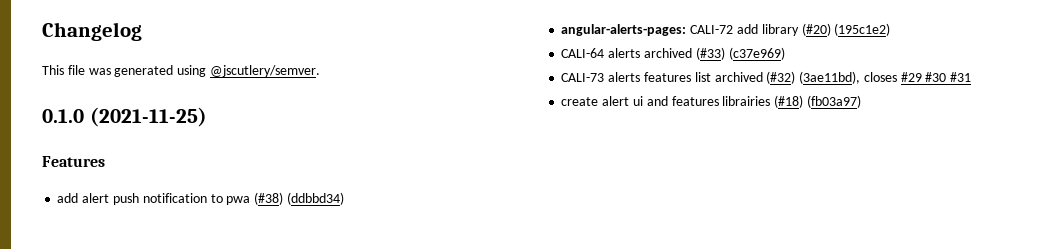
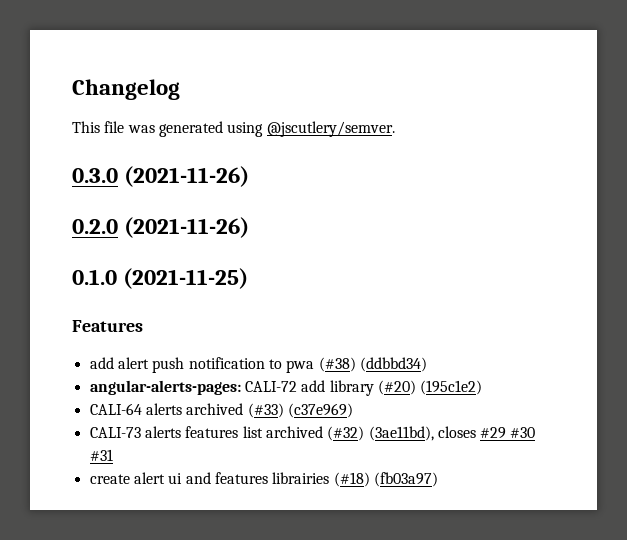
(320, 71) none -> [72,166,250,187] [72,217,250,238] // 0.3.0 (2021-11-26) // 0.2.0 (2021-11-26)

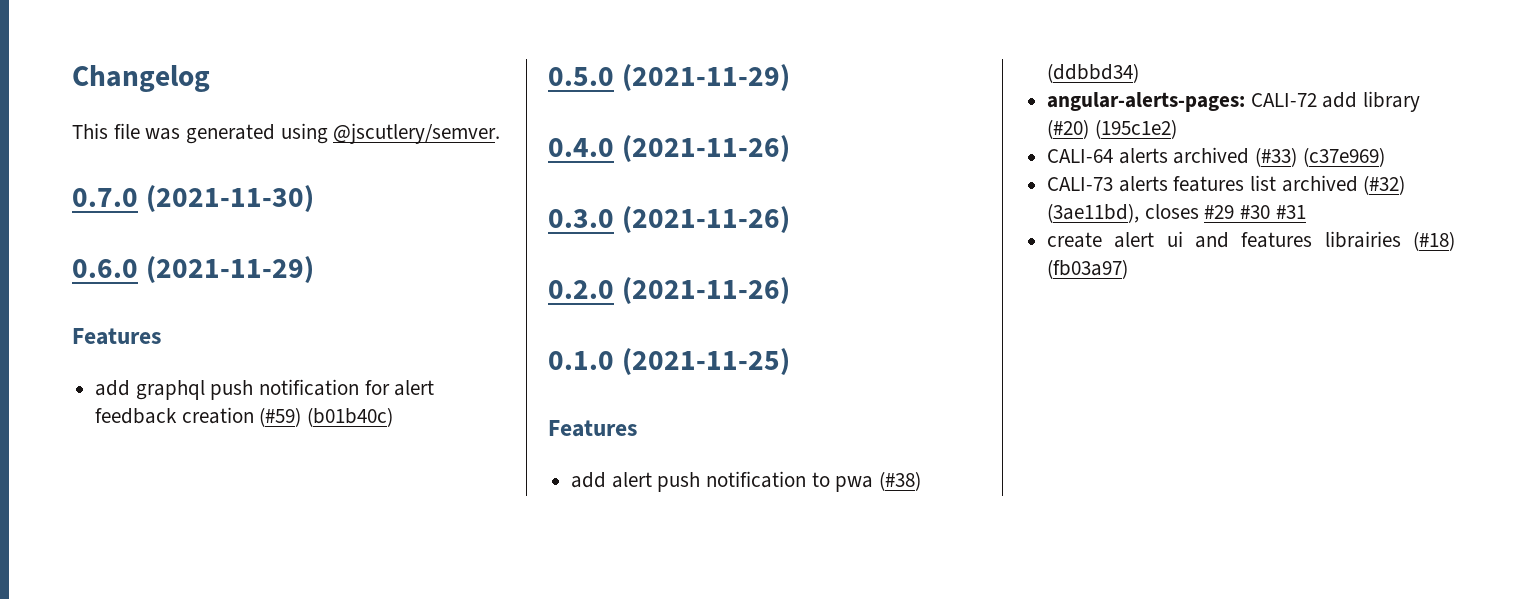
(395, 129) none -> [72,185,314,212] [72,256,314,283] [72,328,161,345] [95,379,435,400] [95,407,394,427] [548,64,790,91] [548,135,790,162] // 0.7.0 (2021-11-30) // 0.6.0 (2021-11-29) // Features // add graphql push notification for alert feedback creation (#59) (b01b40c) // 0.5.0 (2021-11-29) // 0.4.0 (2021-11-26)

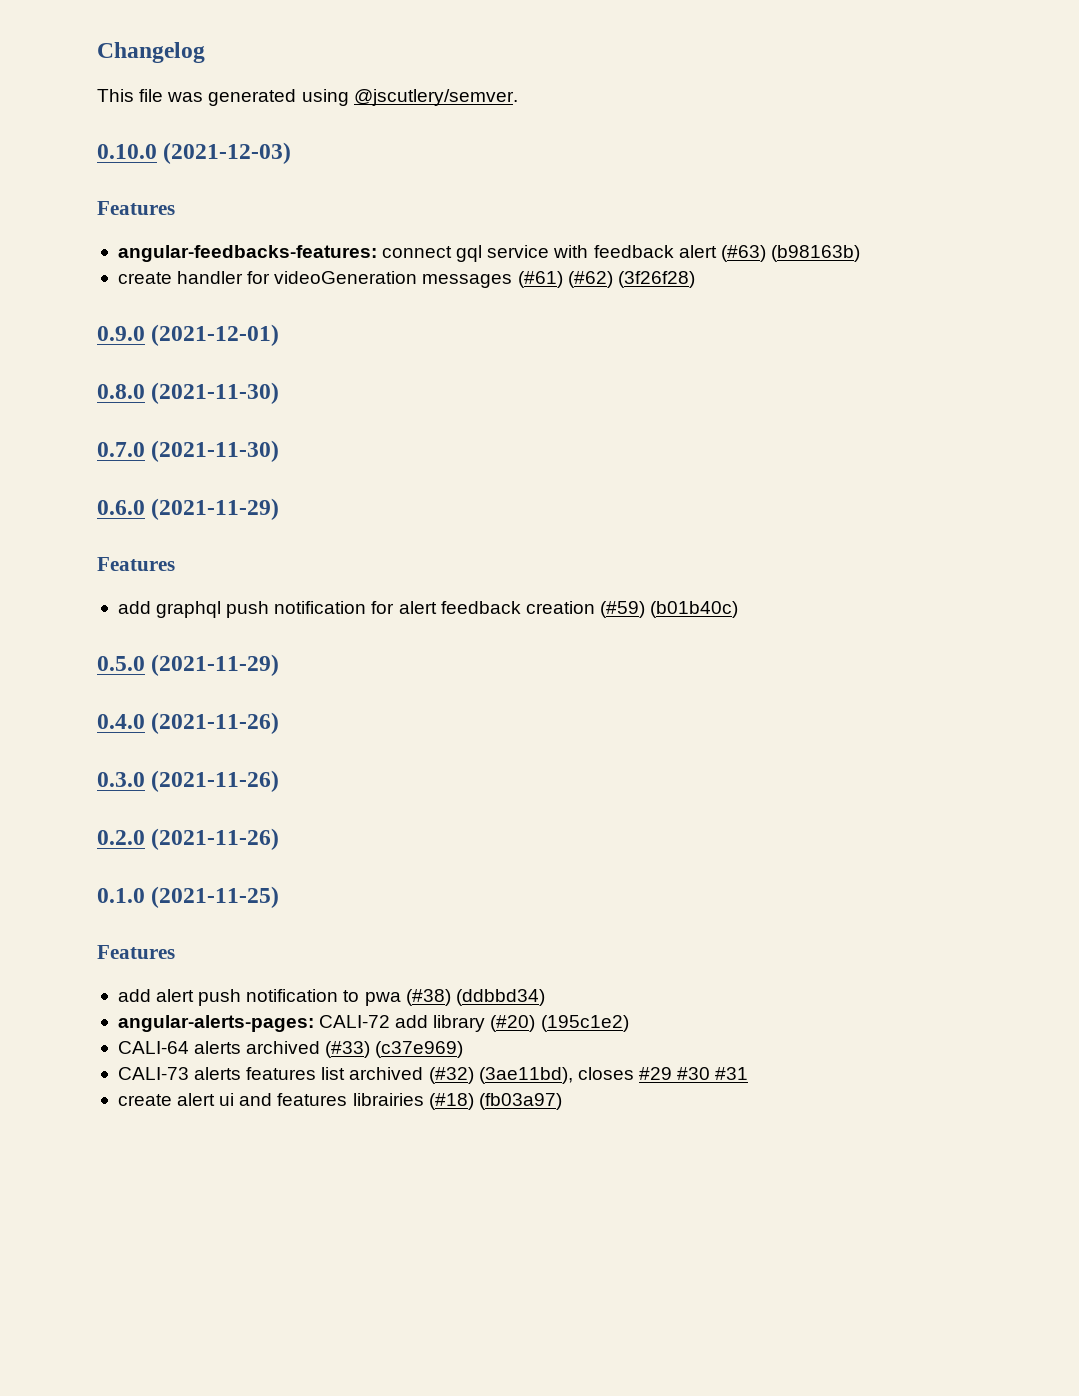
(501, 133) none -> [97,142,292,164] [97,201,175,215] [117,245,860,262] [117,271,695,288] [97,324,280,346] [97,382,280,404] // 0.10.0 (2021-12-03) // Features // angular-feedbacks-features: connect gql service with feedback alert (#63) (b98163b) // create handler for videoGeneration messages (#61) (#62) (3f26f28) // 0.9.0 (2021-12-01) // 0.8.0 (2021-11-30)

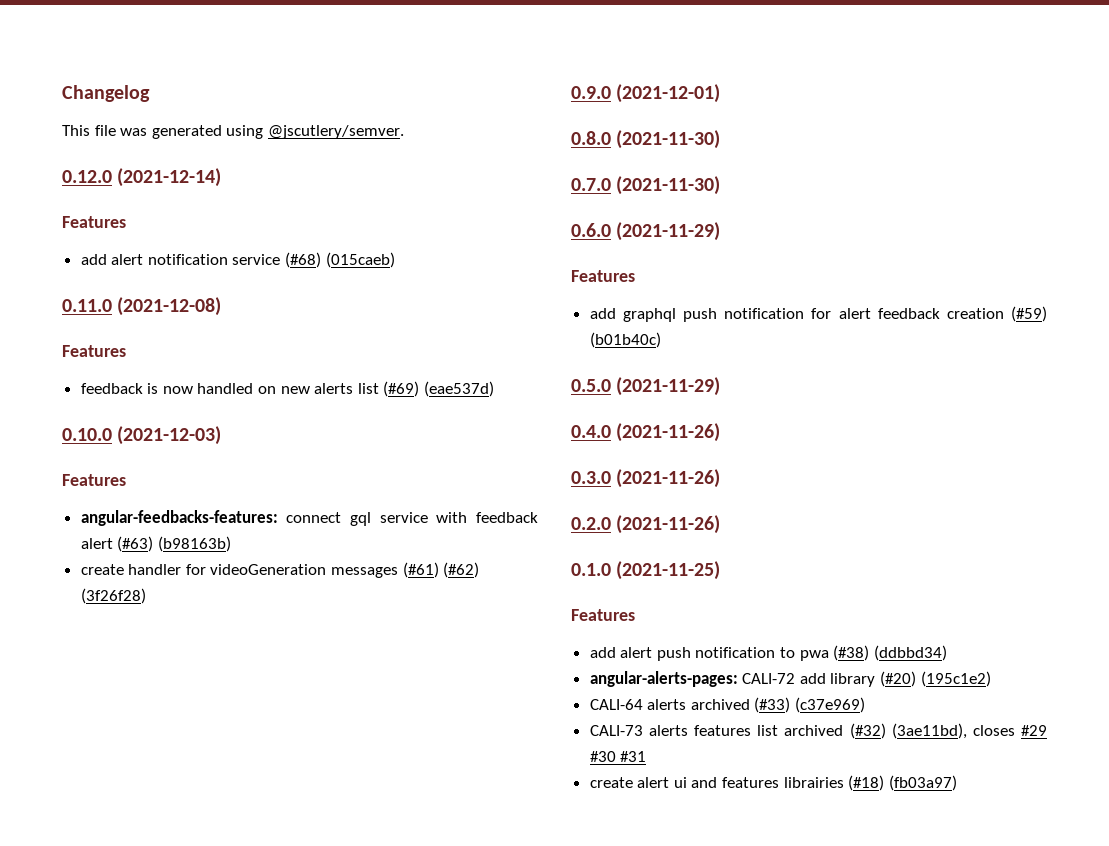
(518, 97) none -> [62,168,222,187] [62,216,126,228] [80,252,395,268] [62,297,222,316] [62,345,126,357] [80,381,495,397] // 0.12.0 (2021-12-14) // Features // add alert notification service (#68) (015caeb) // 0.11.0 (2021-12-08) // Features // feedback is now handled on new alerts list (#69) (eae537d)

